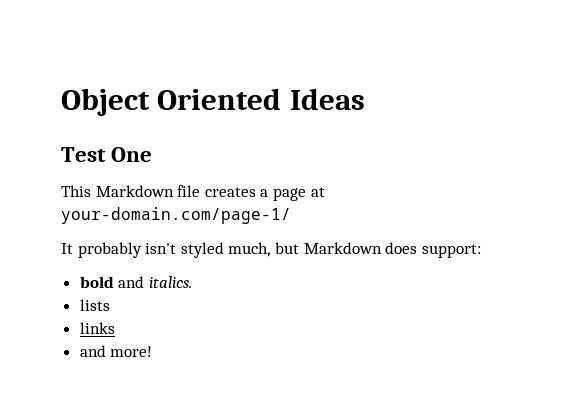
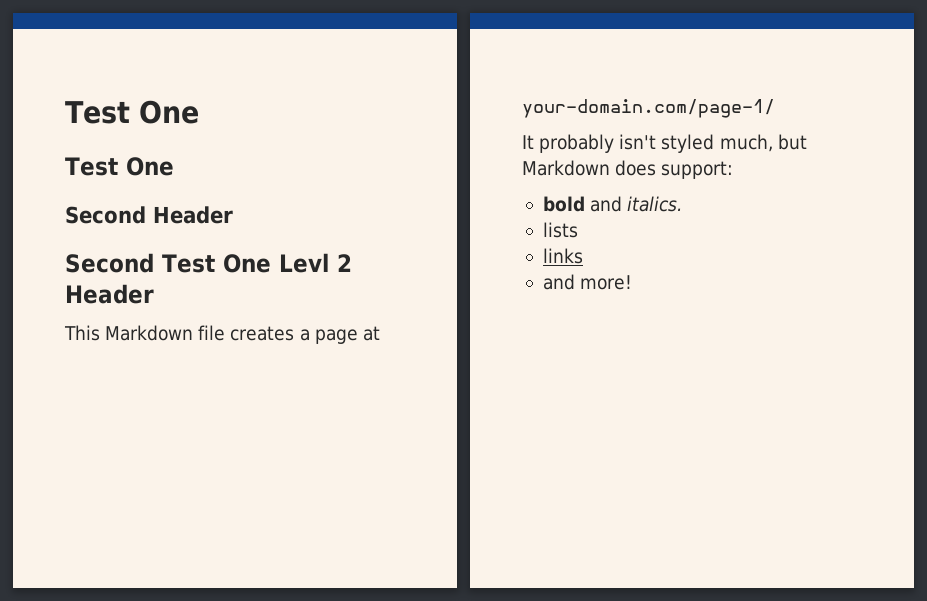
[61,88,365,116] [61,147,153,162] Object Oriented Ideas // Test One -> [65,100,199,124] [65,157,174,176] [65,206,233,224] [65,253,352,273] [65,284,154,304] Test One // Test One // Second Header // Second Test One Levl 2 Header

